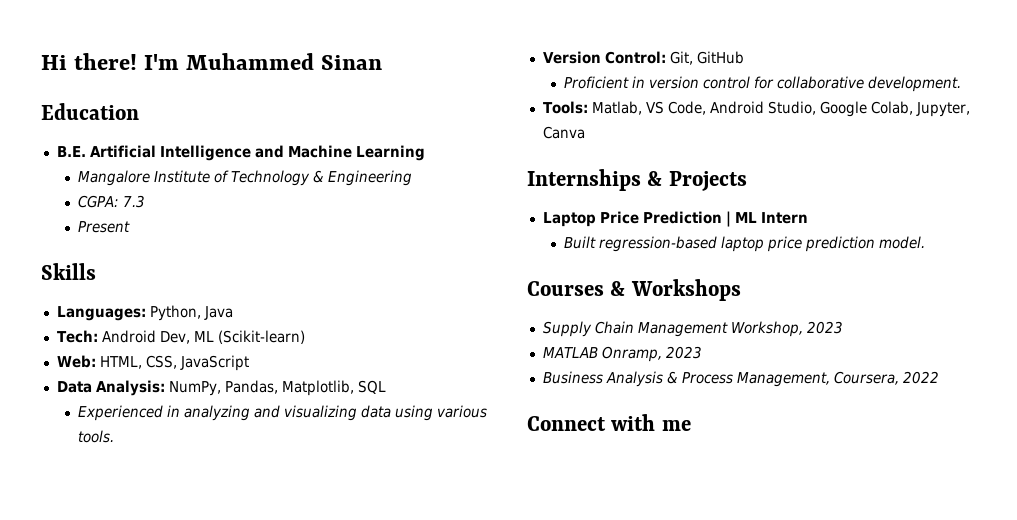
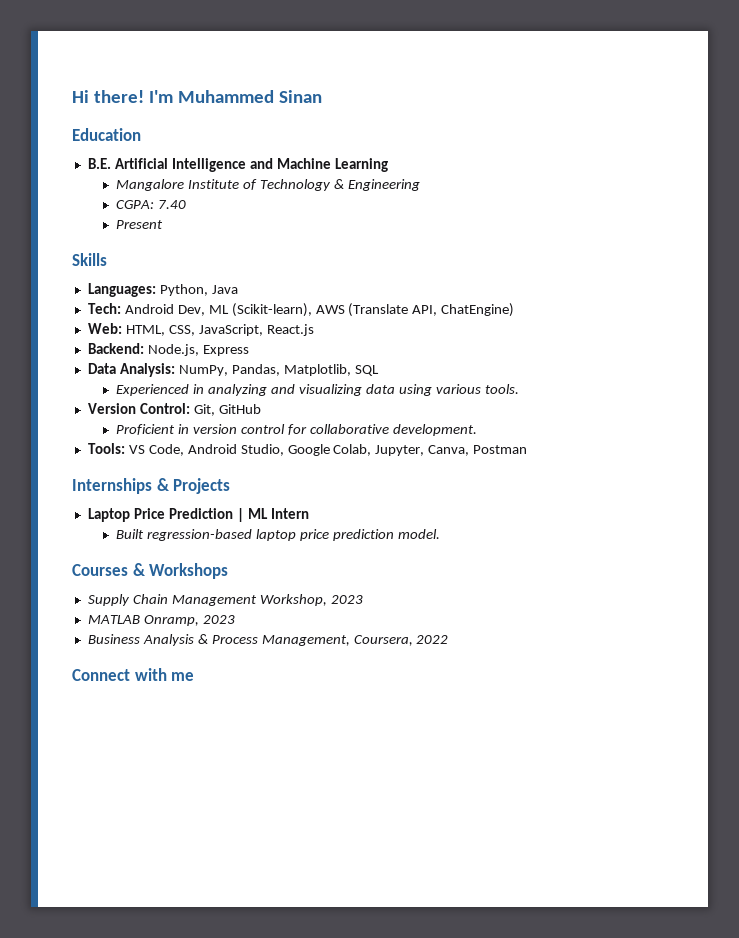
[123,195,146,208] 7.3 -> [158,200,187,209] 7.40
[217,330,305,344] [56,355,249,371] (Scikit-learn) // Web: HTML, CSS, JavaScript -> [231,303,515,317] [87,323,314,336] [87,343,249,356] (Scikit-learn), AWS (Translate API, ChatEngine) // Web: HTML, CSS, JavaScript, React.js // Backend: Node.js, Express
[591,101,642,115] Matlab, -> (125, 448) none
[542,126,585,139] Canva -> [428,445,528,456] Canva, Postman

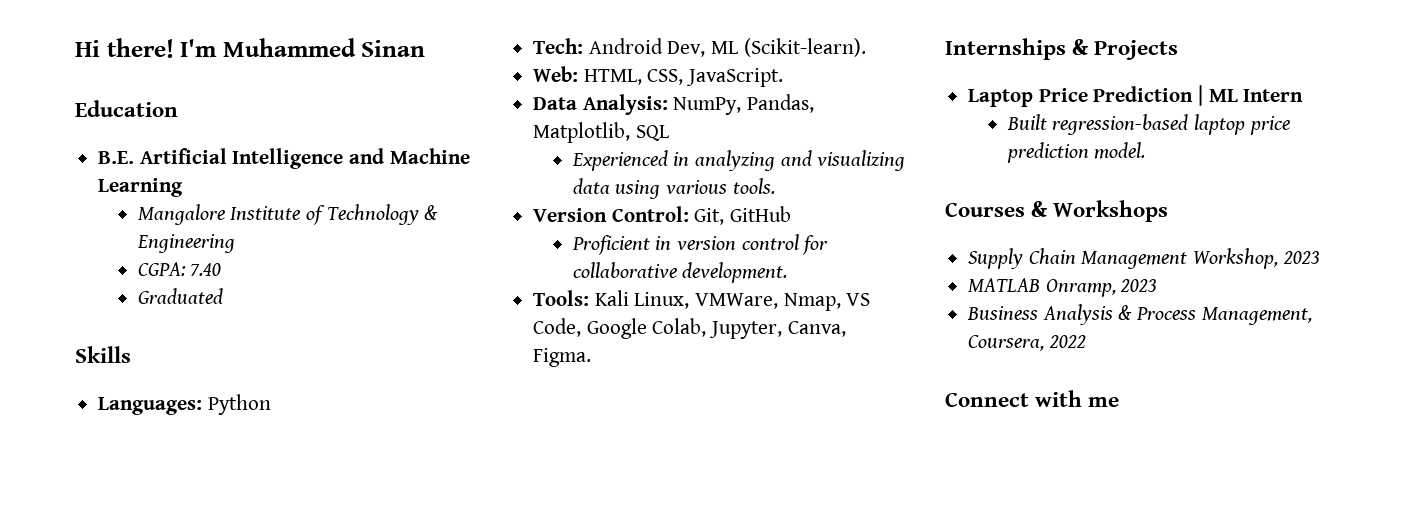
[116,220,164,229] Present -> [137,288,223,304] Graduated
[159,284,238,296] Python, Java -> [207,394,271,415] Python
[231,303,515,317] [87,323,314,336] [87,343,249,356] (Scikit-learn), AWS (Translate API, ChatEngine) // Web: HTML, CSS, JavaScript, React.js // Backend: Node.js, Express -> [743,38,866,57] [533,66,784,87] (Scikit-learn). // Web: HTML, CSS, JavaScript.
[128,444,284,456] VS Code, Android Studio, -> [594,290,871,311] [533,318,582,337] Kali Linux, VMWare, Nmap, VS Code,
[473,445,528,454] Postman -> [533,348,592,367] Figma.

